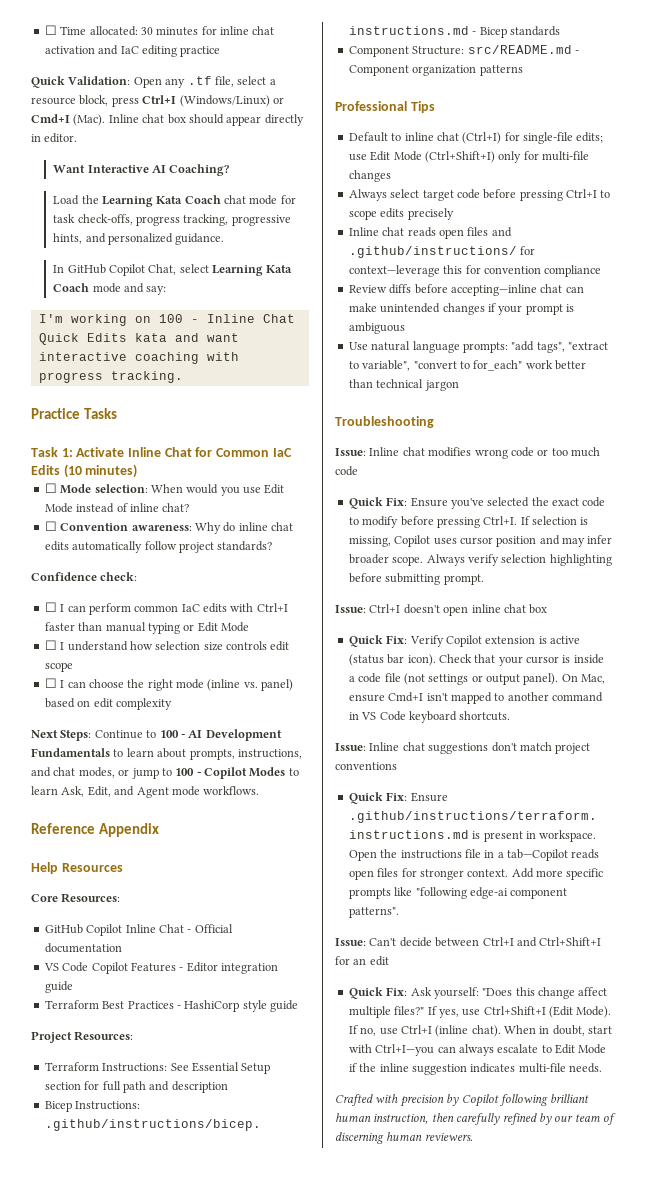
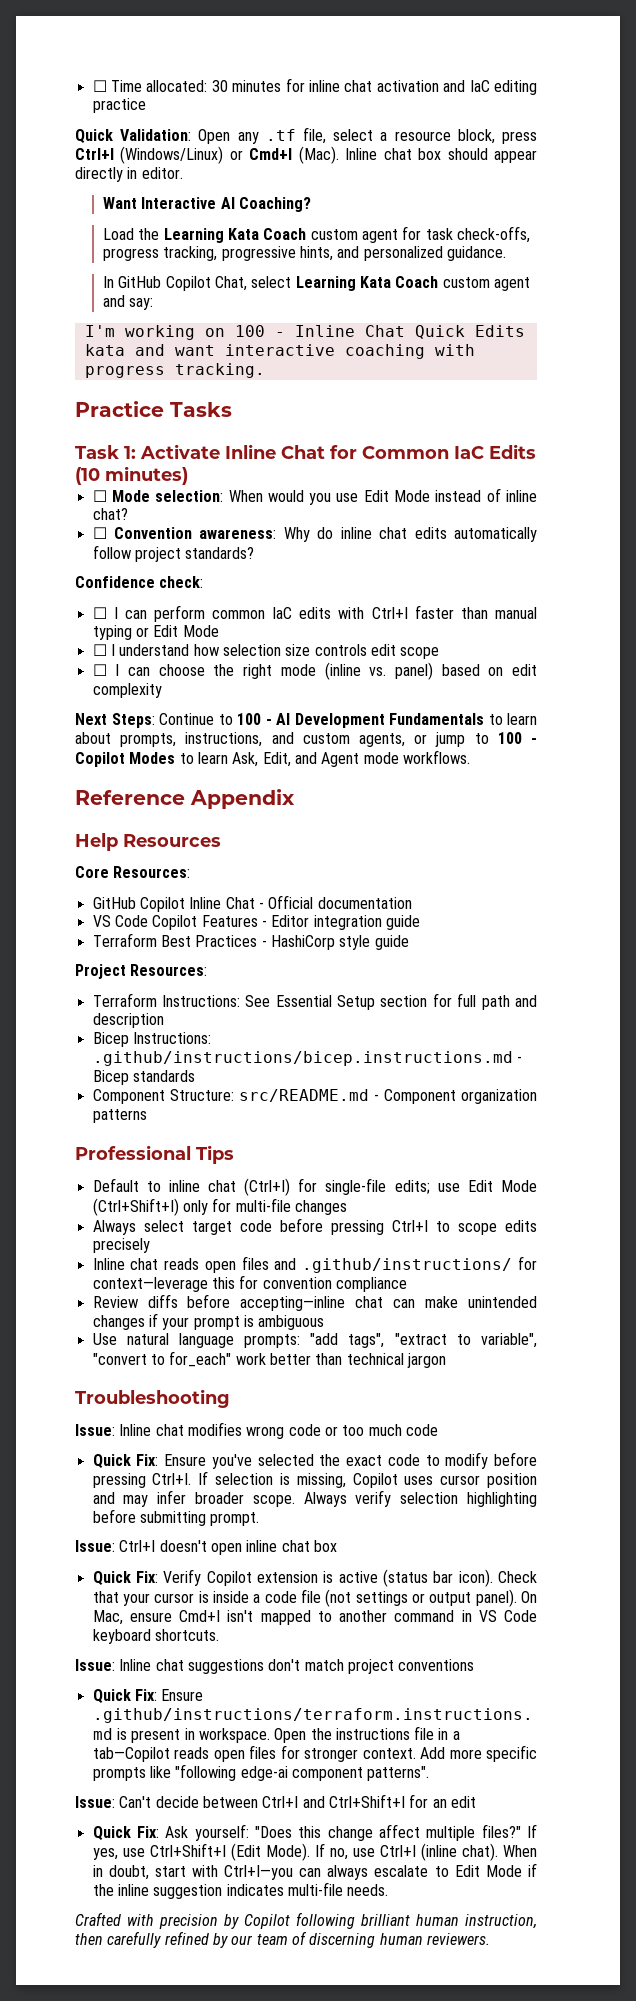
[224,195,278,205] chat mode -> [310,229,398,243] custom agent
[92,283,121,293] mode -> [442,277,530,291] custom agent
[53,767,115,778] chat modes, -> [302,733,405,747] custom agents,

